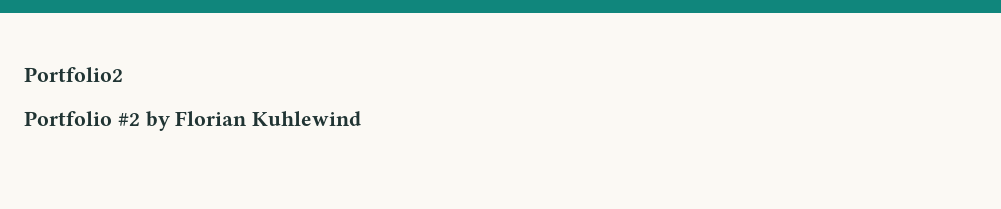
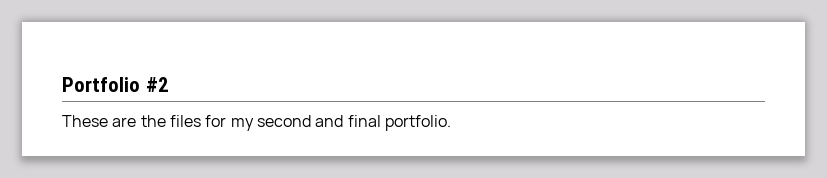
[24,67,123,82] Portfolio2 // -> (62, 84) none
[145,111,362,131] by Florian Kuhlewind -> [62,115,451,131] // These are the files for my second and final portfolio.

